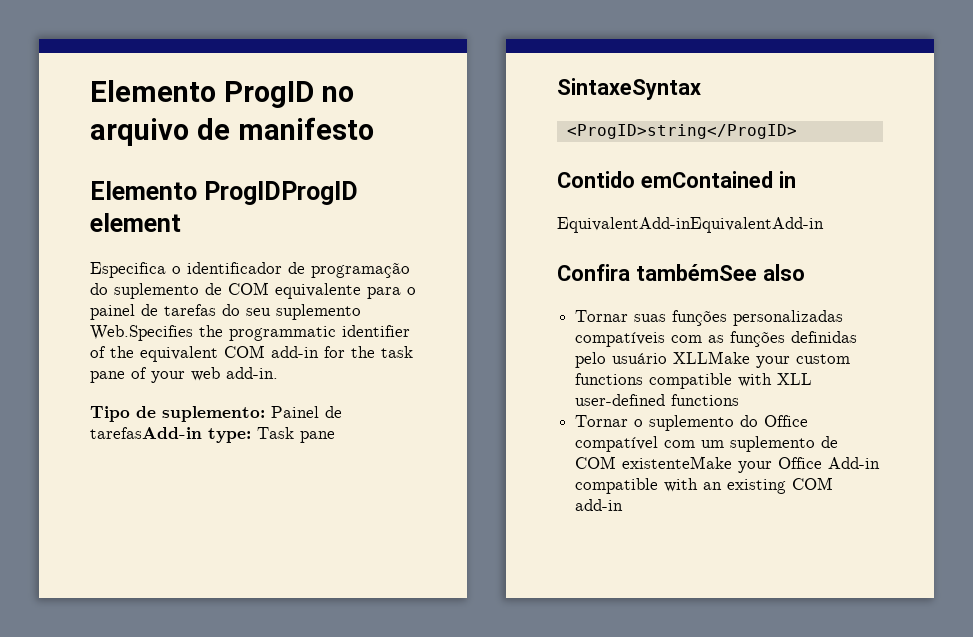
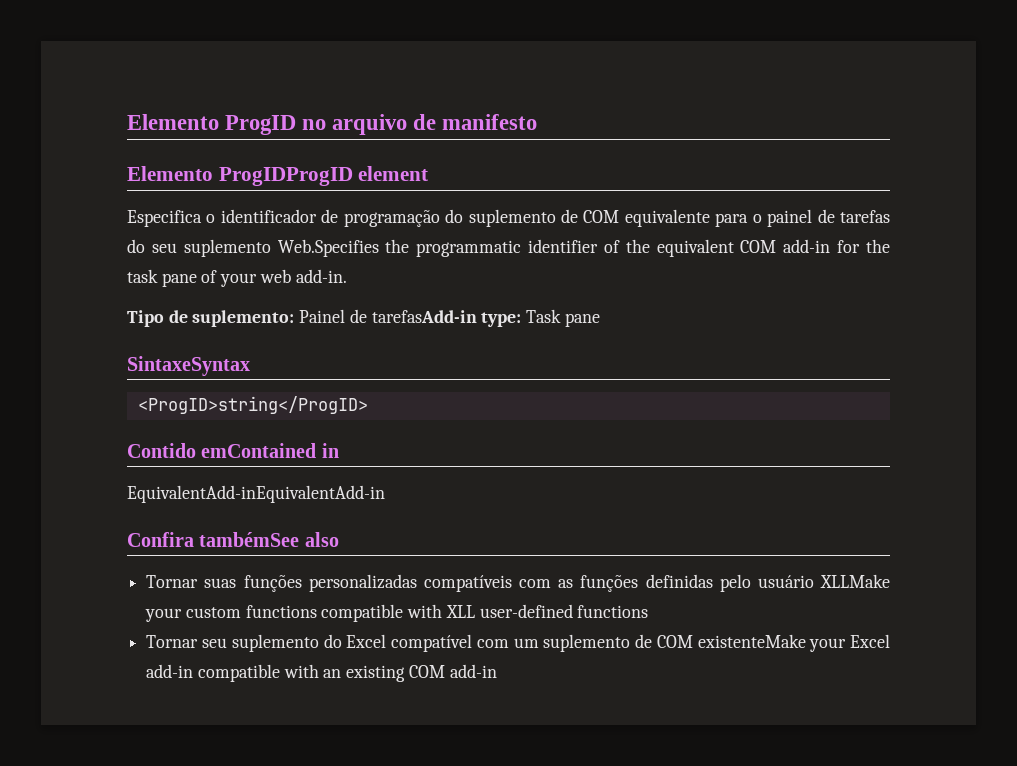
[634,419,644,427] o -> [202,638,227,648] seu
[764,415,809,427] Office -> [346,634,387,648] Excel
[778,457,881,469] Office Add-in -> [850,634,890,648] [146,664,194,678] Excel add-in

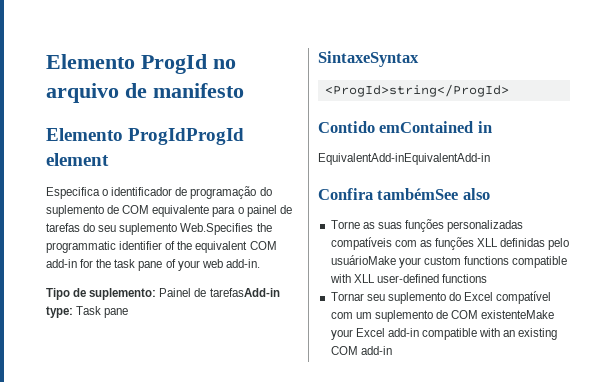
[127,114,297,135] Elemento ProgID -> [46,54,207,74] Elemento ProgId
[218,167,353,186] ProgIDProgID -> [128,128,245,145] ProgIdProgId
[137,396,368,414] <ProgID>string</ProgID> -> [324,84,509,97] <ProgId>string</ProgId>
[146,575,199,588] Tornar -> [330,220,375,229] Torne as
(639, 583) none -> [477,238,499,247] XLL
[757,574,890,588] usuário XLLMake -> [330,255,396,265] usuárioMake

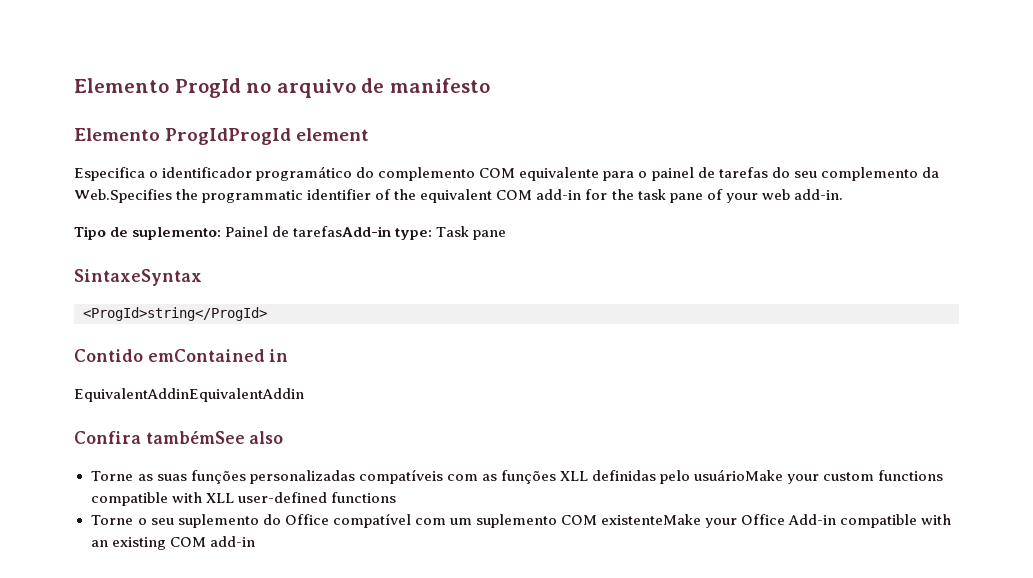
[175,186,272,199] [46,205,120,217] de programação do suplemento de -> [256,166,476,181] programático do complemento
[119,223,178,235] suplemento -> [820,167,939,181] complemento da
[318,153,490,165] EquivalentAdd-inEquivalentAdd-in -> [74,388,304,402] EquivalentAddinEquivalentAddin
[330,292,364,301] Tornar -> [90,515,147,525] Torne o
[464,292,494,301] Excel -> [284,514,329,525] Office
[435,310,448,319] de -> (557, 521) none
[355,328,419,337] Excel add-in -> [741,514,837,525] Office Add-in

